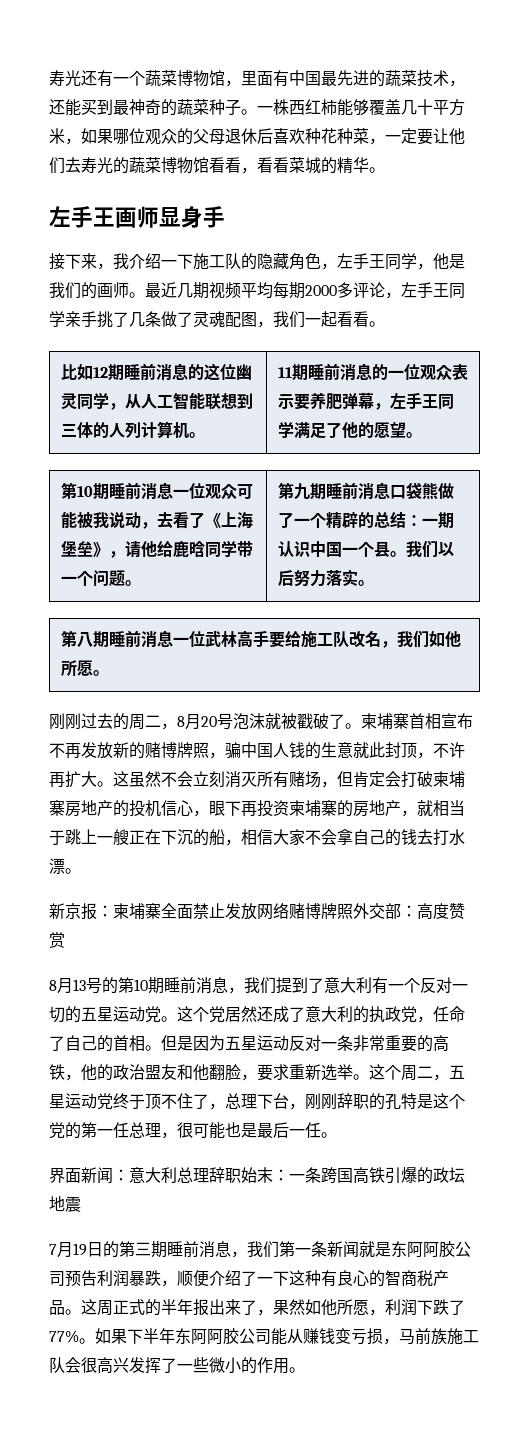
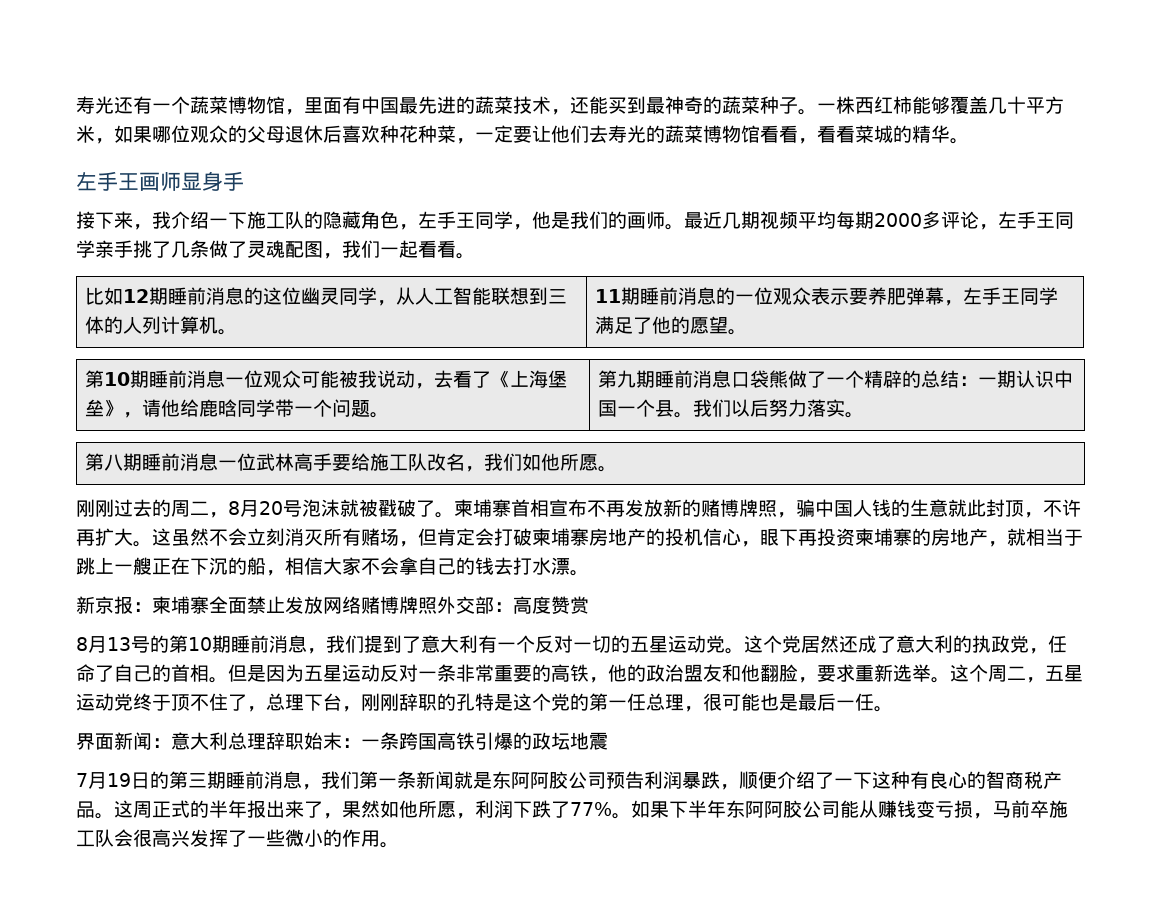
[431,1328,447,1345] 族 -> [1030,800,1049,818] 卒

